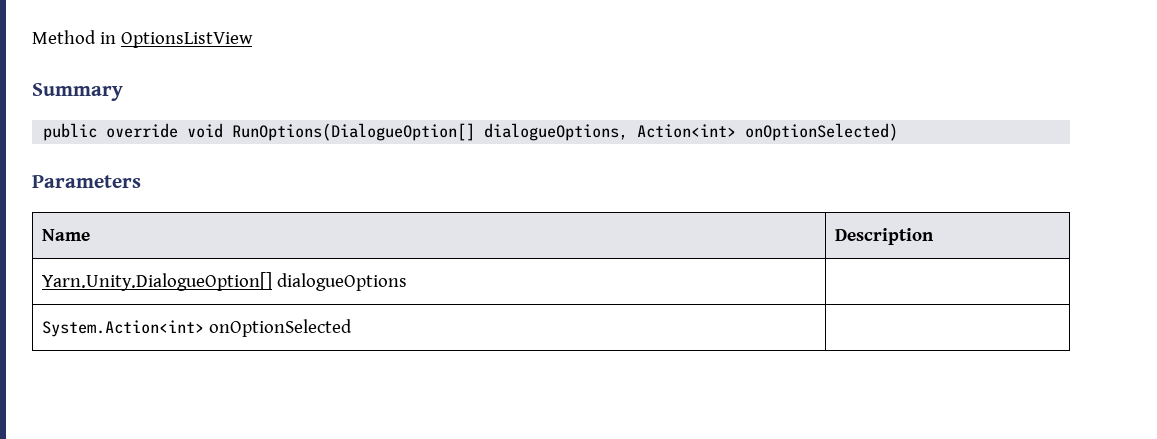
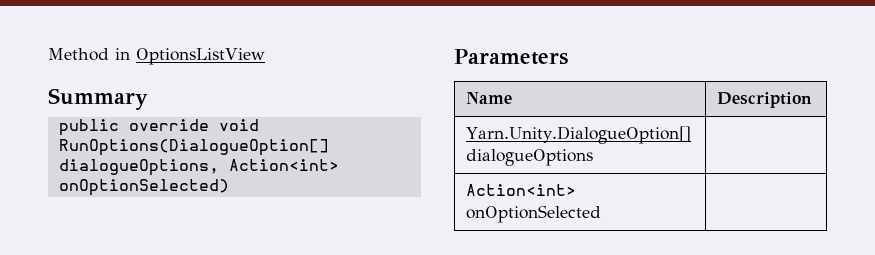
[42,320,205,337] System.Action<int> -> [466,184,577,196] Action<int>

